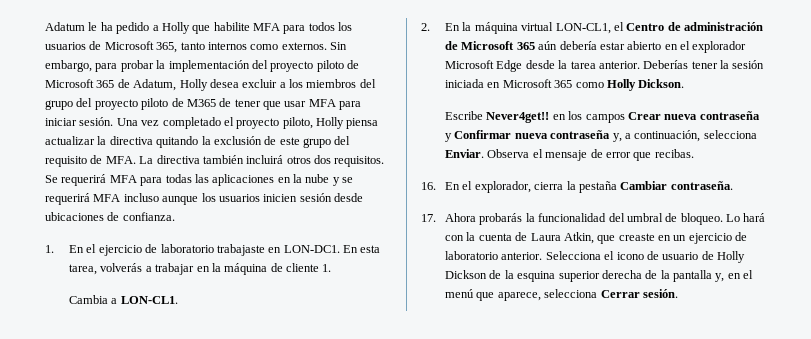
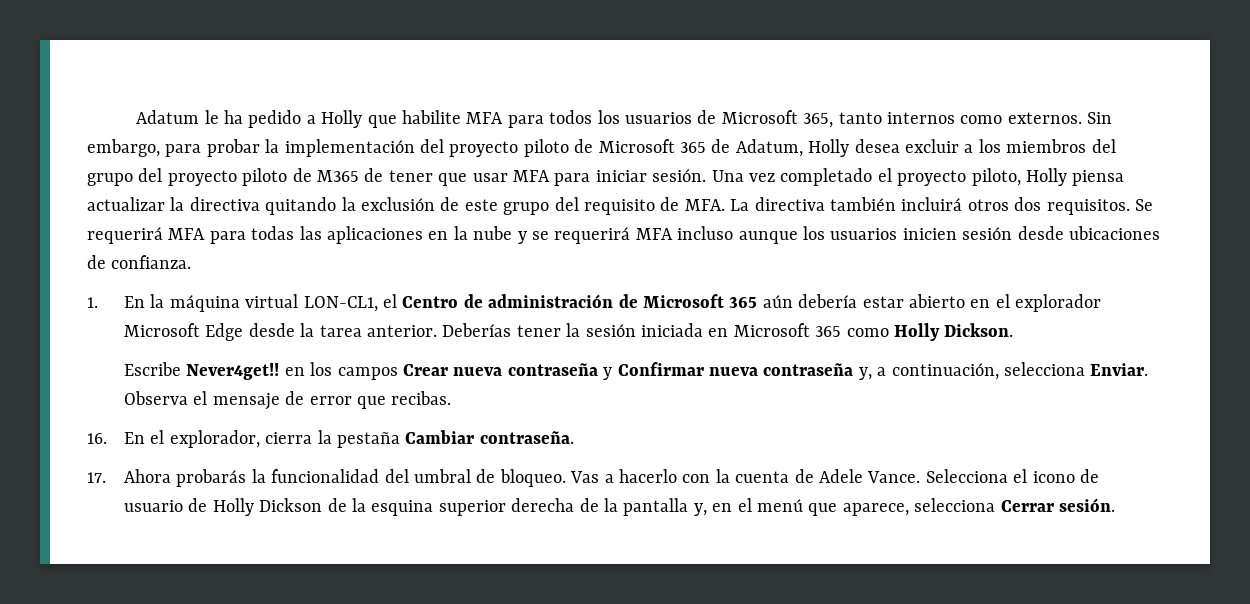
[86,244,381,256] [69,263,332,275] [69,295,178,304] [421,23,461,31] el ejercicio de laboratorio trabajaste en LON-DC1. En esta tarea, volverás a trabajar en la máquina de cliente 1. // Cambia a LON-CL1. // 2. En -> (146, 302) none
[726,213,766,222] Lo hará -> [570,469,678,483] Vas a hacerlo
[530,232,748,244] [445,251,543,260] Laura Atkin, que creaste en un ejercicio de laboratorio anterior. -> [819,469,921,483] Adele Vance.

